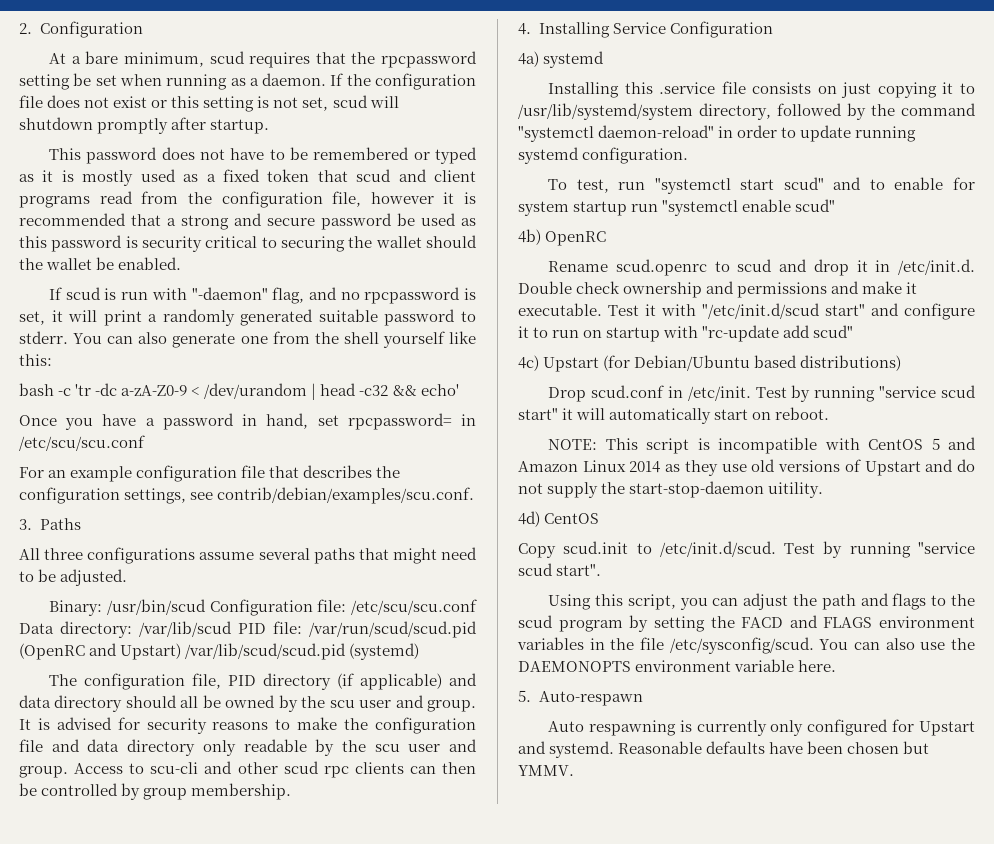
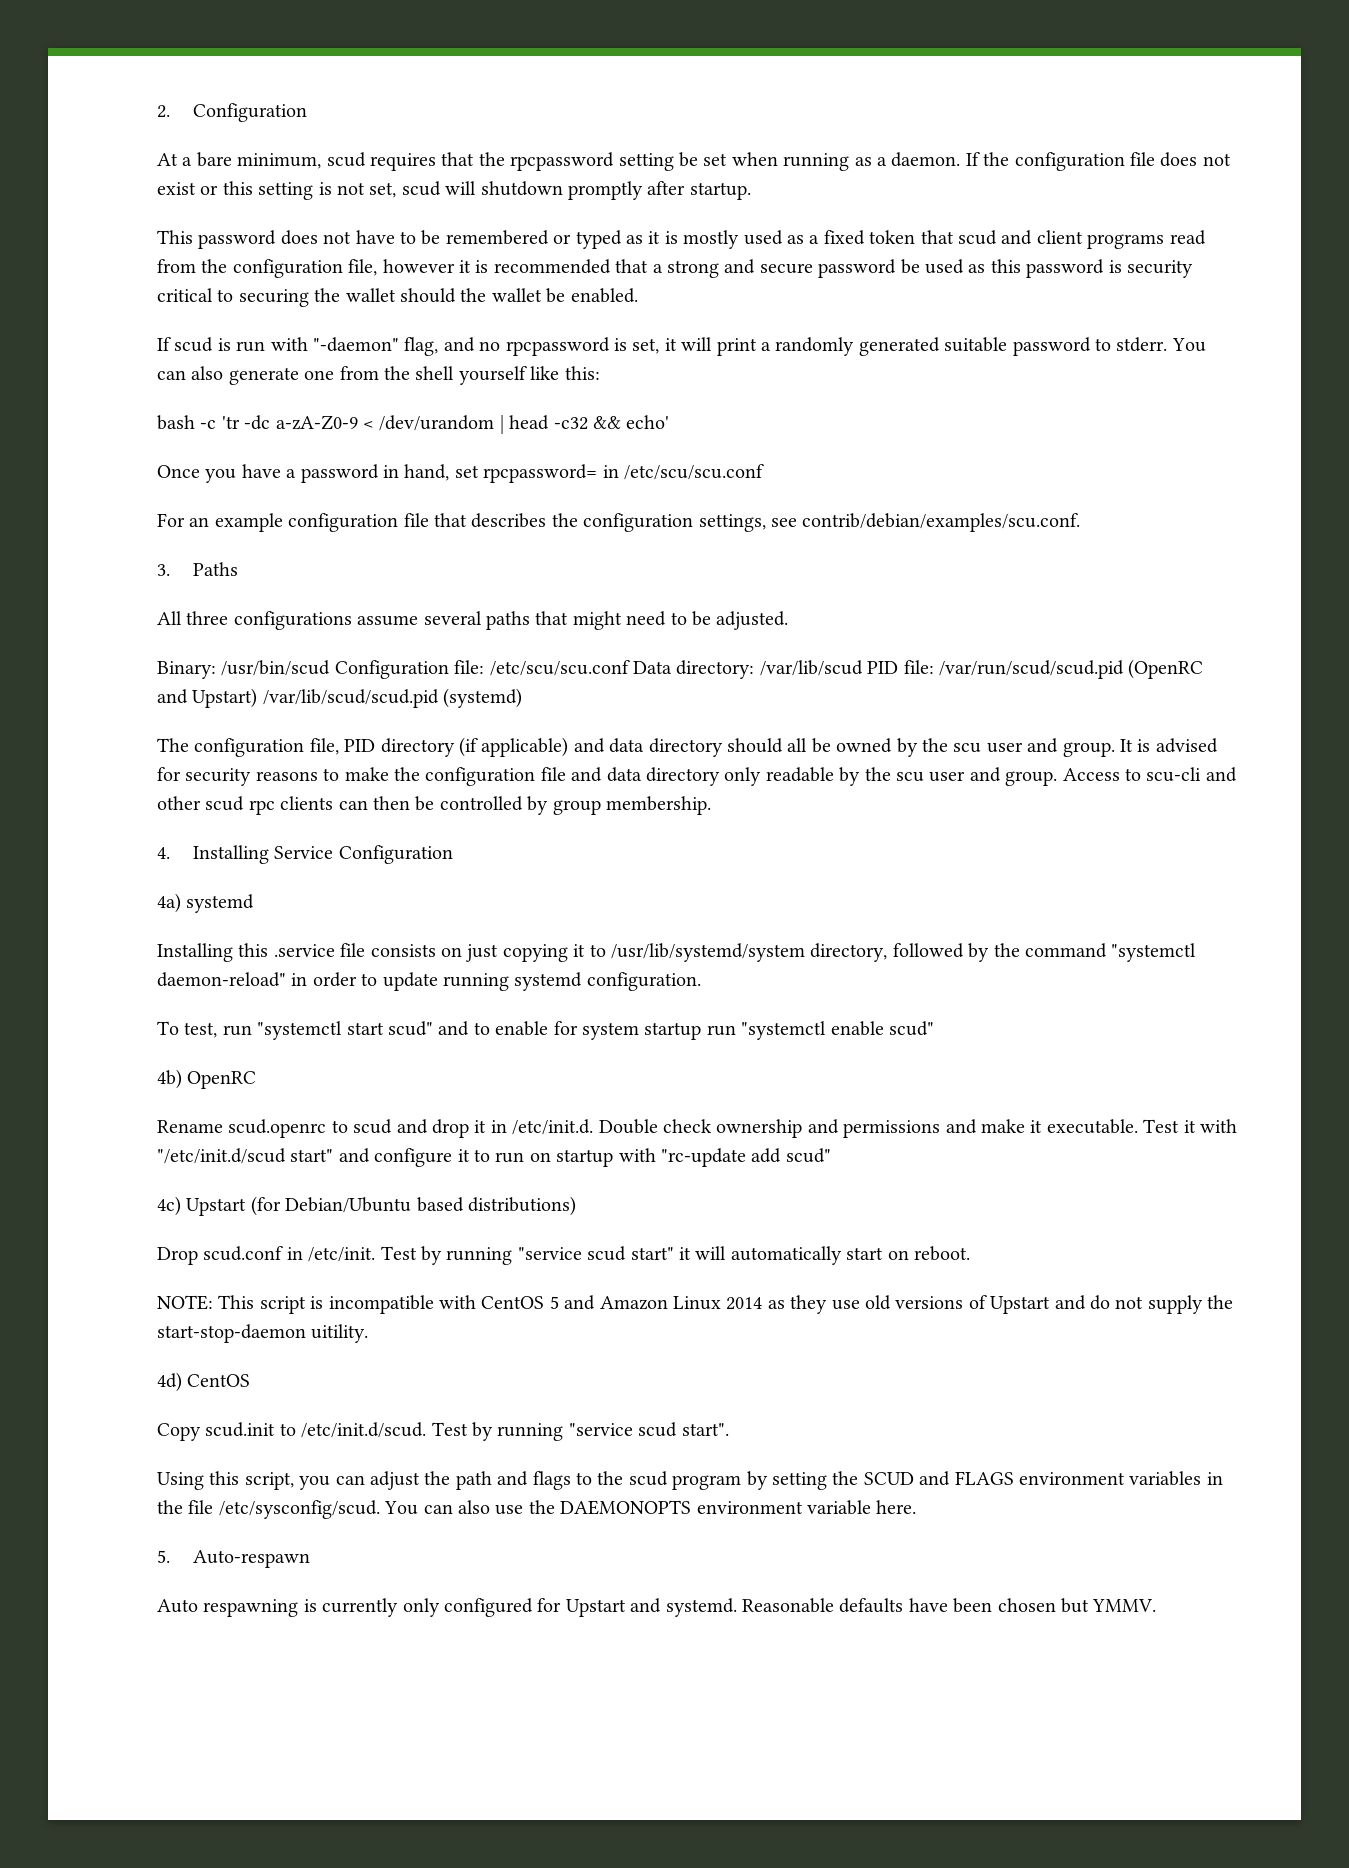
[741,617,784,628] FACD -> [863,1472,914,1485] SCUD

